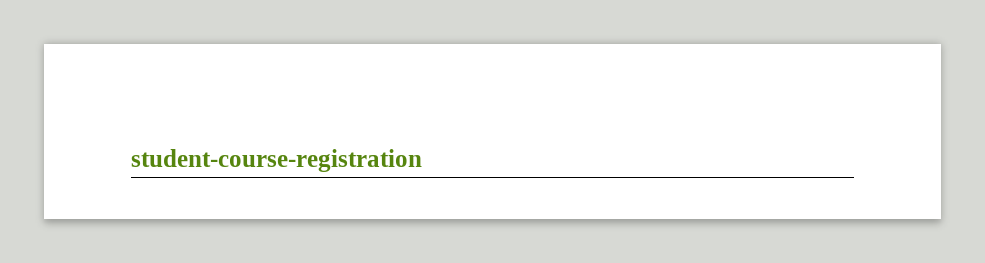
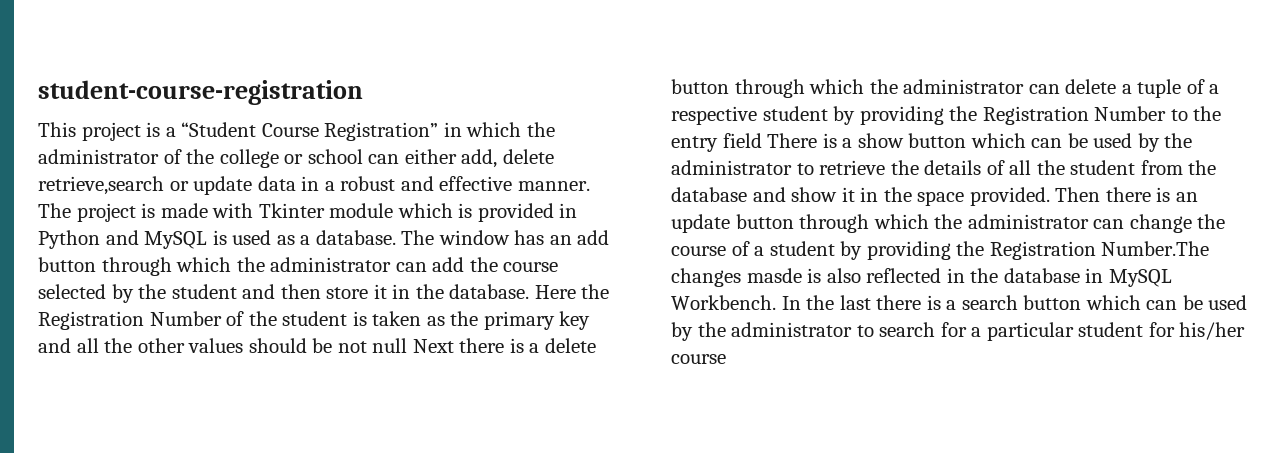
(422, 160) none -> [38,122,555,141] [38,149,554,168] [38,176,590,195] [38,203,578,222] [38,230,610,249] [38,257,559,276] [38,284,610,303] [38,311,591,330] [38,338,596,353] [671,79,1220,98] [671,106,1222,125] [671,133,1193,152] [671,160,1217,175] [671,187,1198,206] [671,214,1226,233] [671,241,1210,260] [671,268,1172,287] [671,295,1248,310] [671,322,1246,341] [671,354,726,364] // This project is a “Student Course Registration” in which the administrator of the college or school can either add, delete retrieve,search or update data in a robust and effective manner. The project is made with Tkinter module which is provided in Python and MySQL is used as a database. The window has an add button through which the administrator can add the course selected by the student and then store it in the database. Here the Registration Number of the student is taken as the primary key and all the other values should be not null Next there is a delete button through which the administrator can delete a tuple of a respective student by providing the Registration Number to the entry field There is a show button which can be used by the administrator to retrieve the details of all the student from the database and show it in the space provided. Then there is an update button through which the administrator can change the course of a student by providing the Registration Number.The changes masde is also reflected in the database in MySQL Workbench. In the last there is a search button which can be used by the administrator to search for a particular student for his/her course

